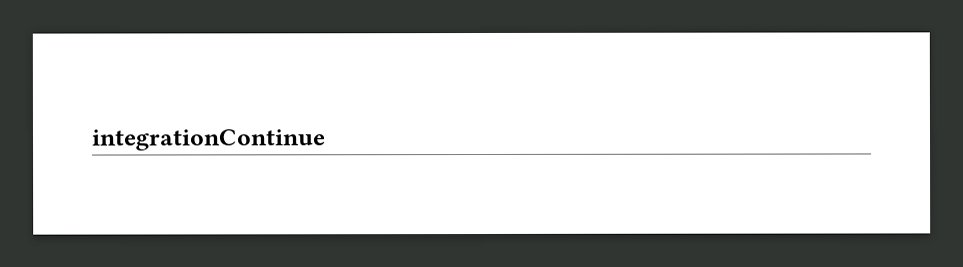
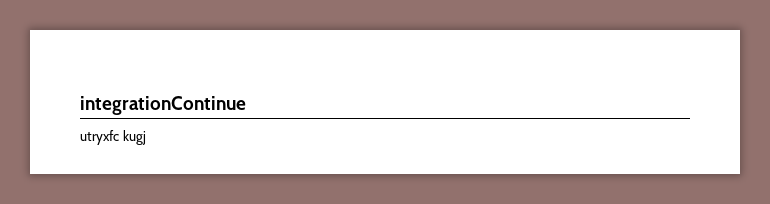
(326, 140) none -> [80,130,146,145] // utryxfc kugj

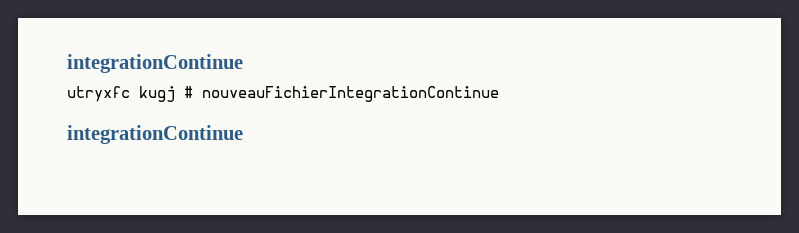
(146, 137) none -> [184,86,499,102] [67,125,243,144] # nouveauFichierIntegrationContinue // integrationContinue

